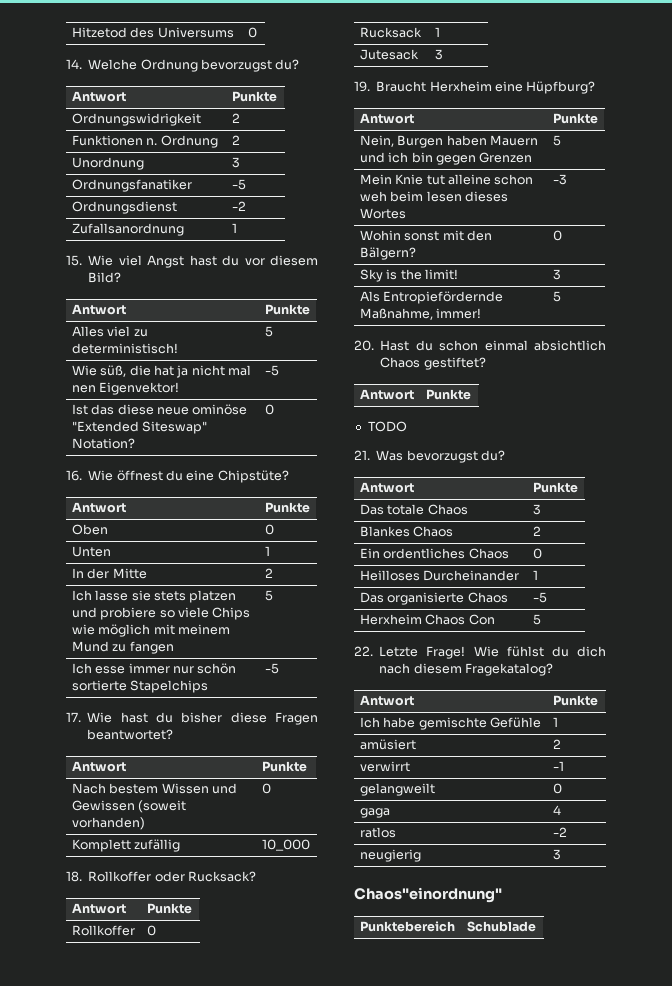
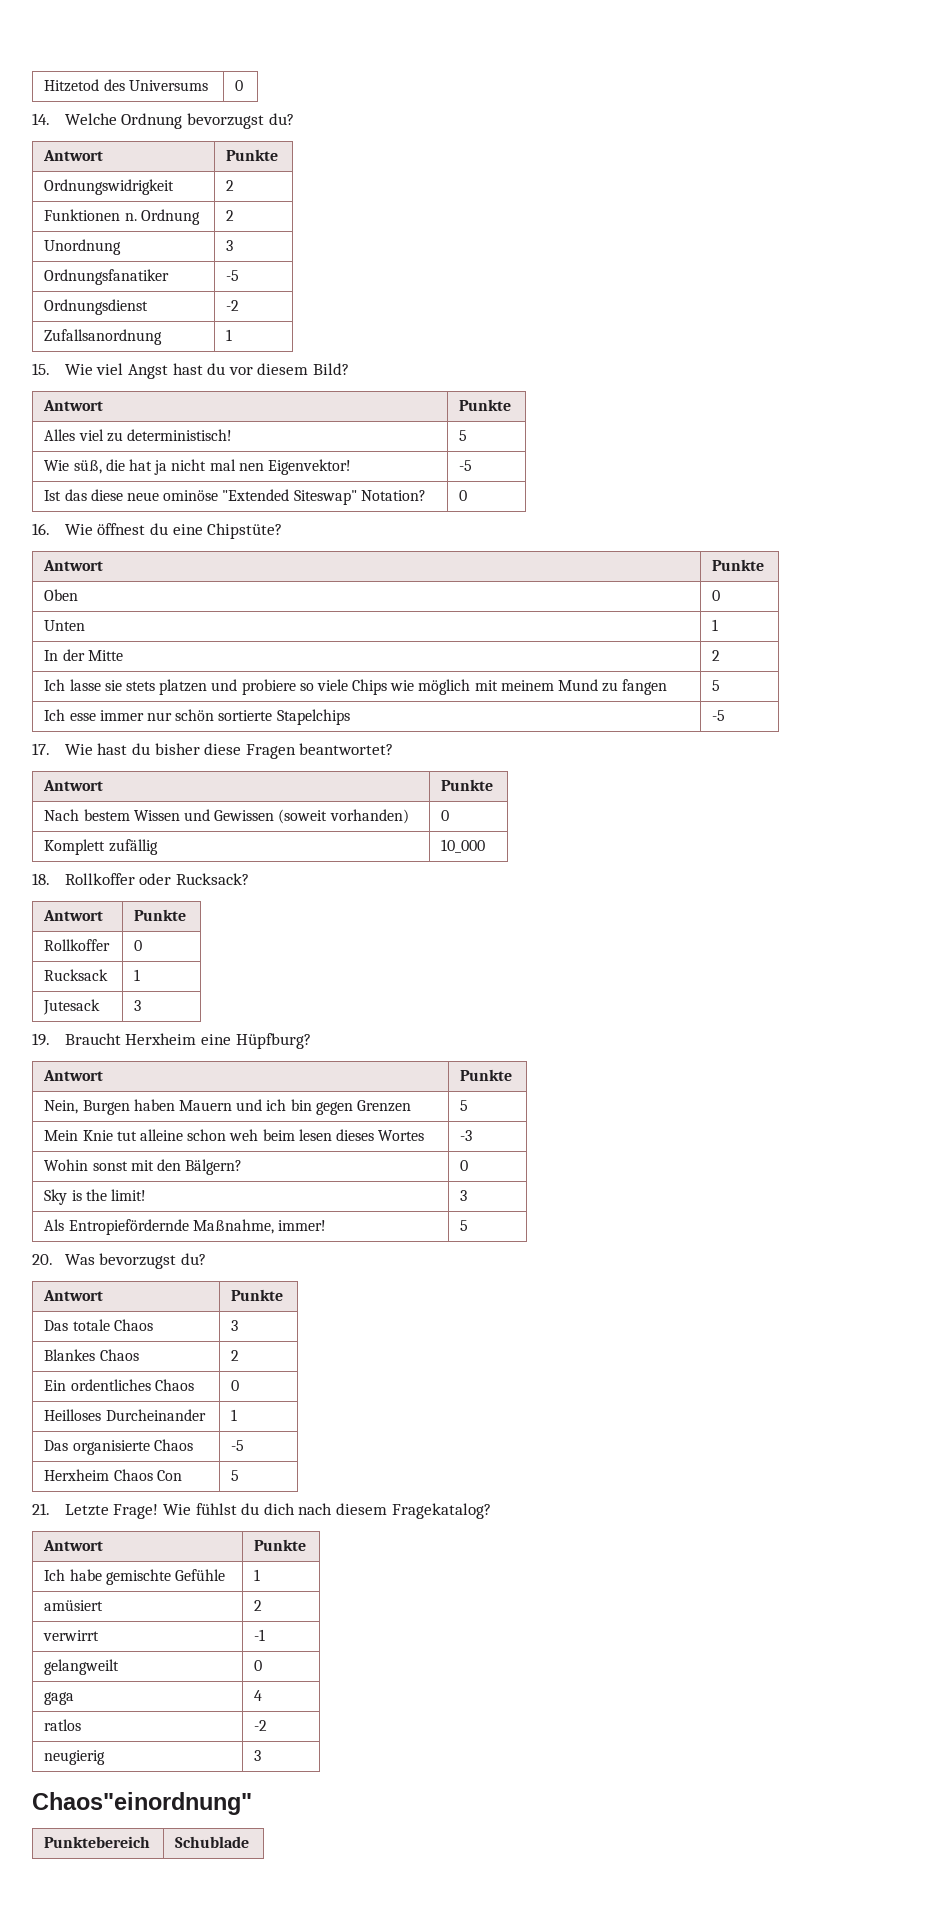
[380,340,606,351] [380,357,486,370] [359,389,414,400] [425,389,471,400] [367,421,407,432] [354,450,370,460] Hast du schon einmal absichtlich Chaos gestiftet? // Antwort | Punkte // TODO // 21. -> (53, 1259) none
[354,646,373,656] 22. -> [32,1503,50,1515] 21.

